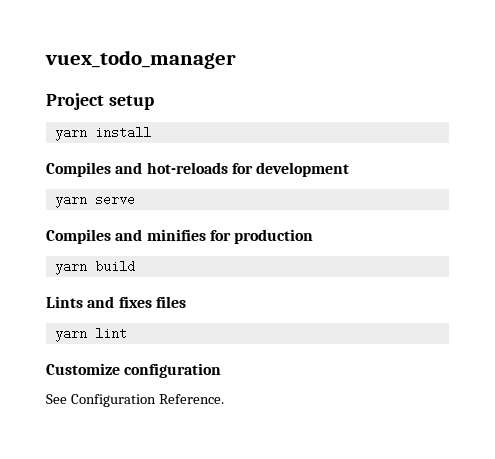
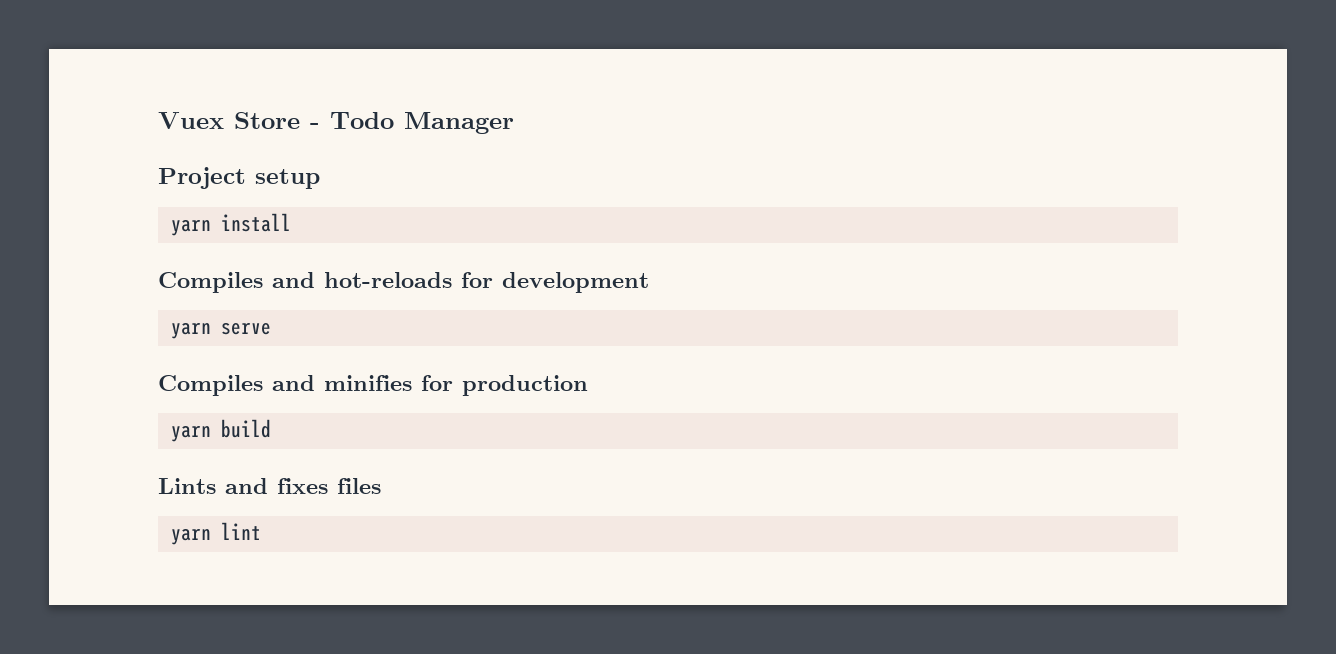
[45,50,236,69] vuex_todo_manager -> [158,112,514,134] Vuex Store - Todo Manager
[46,363,222,378] [46,394,224,407] // Customize configuration // See Configuration Reference. -> (261, 531) none

